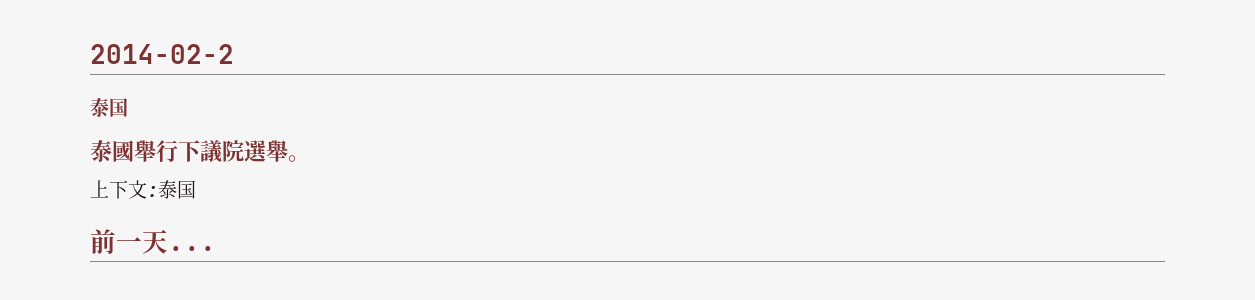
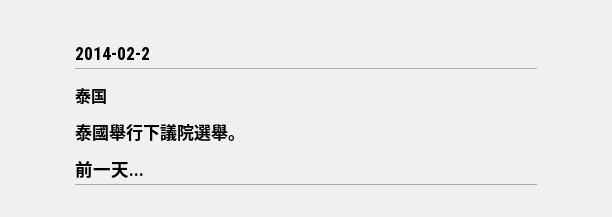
[90,180,196,199] // 上下文:泰国 -> (245, 138) none

